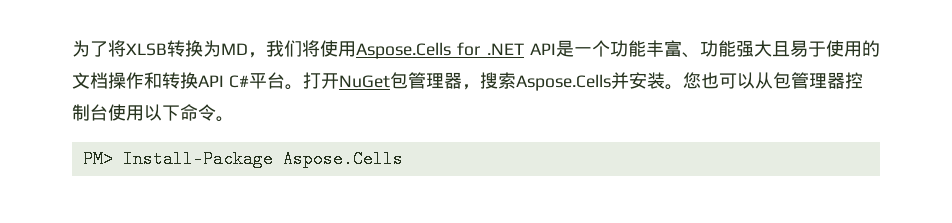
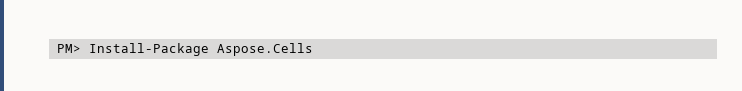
[72,40,881,59] [72,72,863,91] [72,104,234,122] 为了将XLSB转换为MD，我们将使用Aspose.Cells for .NET API是一个功能丰富、功能强大且易于使用的文档操作和转换API C#平台。打开NuGet包管理器，搜索Aspose.Cells并安装。您也可以从包管理器控制台使用以下命令。 // -> (56, 48) none

